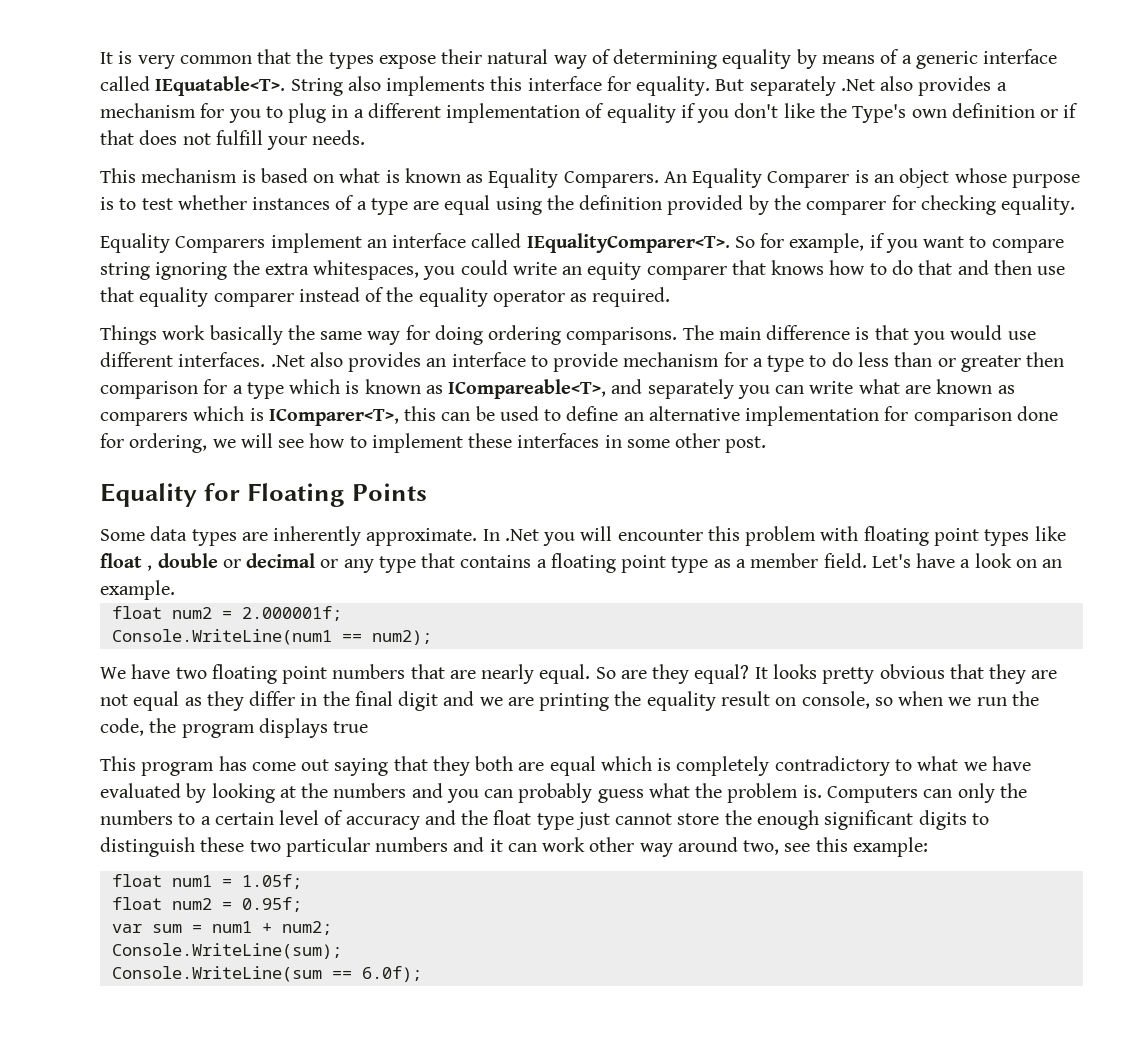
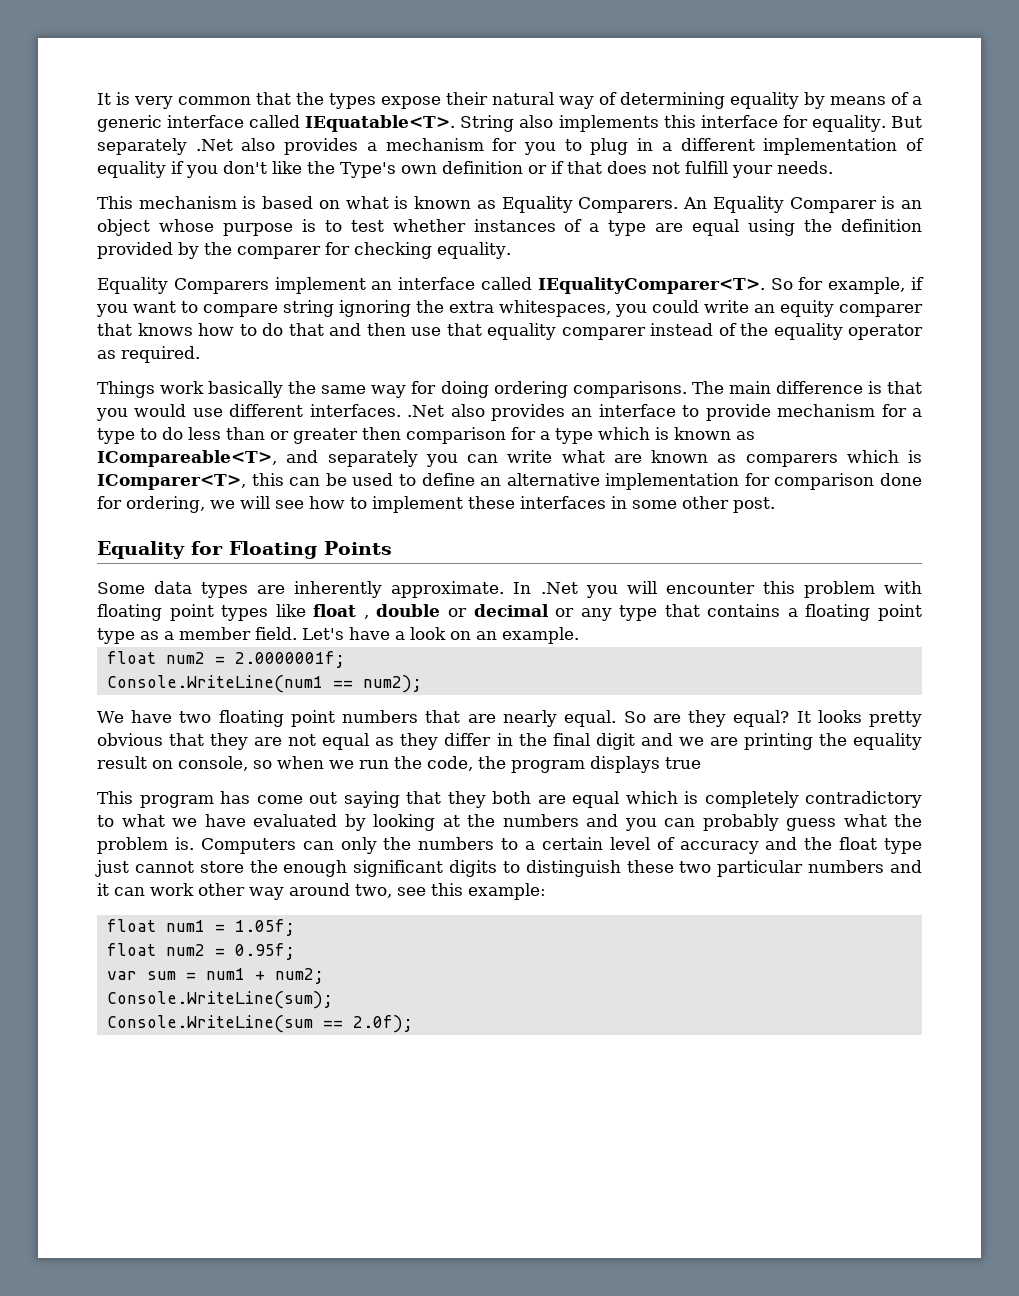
[241,606,342,621] 2.000001f; -> [234,651,345,668] 2.0000001f;
[361,966,422,982] 6.0f); -> [352,1015,413,1033] 2.0f);

